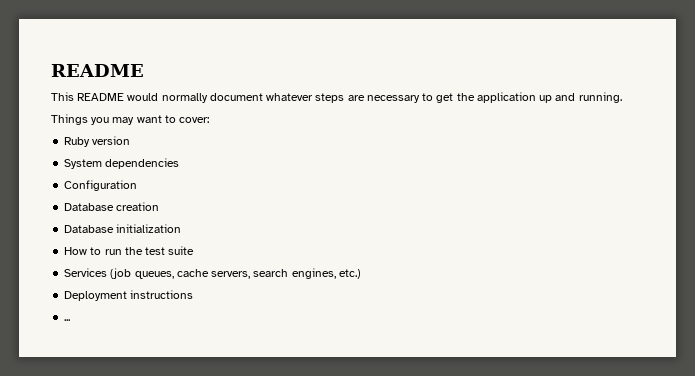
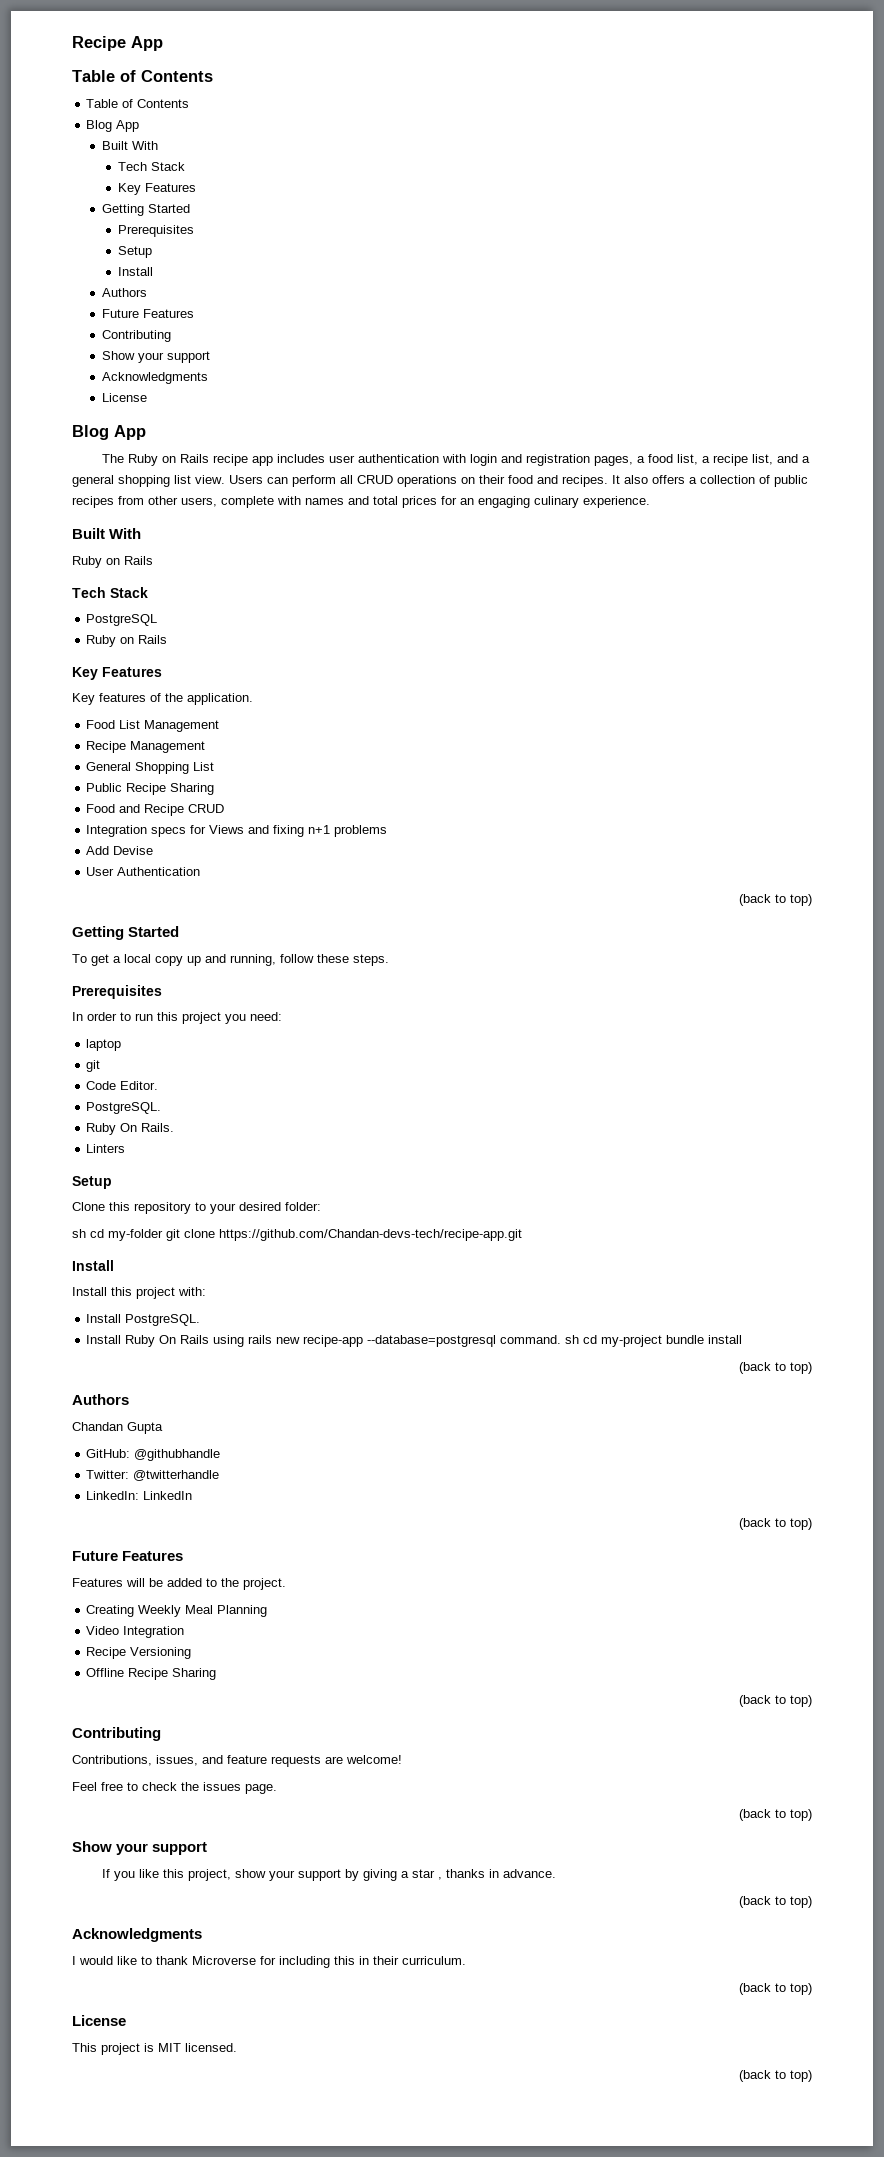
[51,64,144,77] [51,92,622,103] [51,114,210,125] [64,136,131,147] [64,158,180,169] [64,180,138,191] [64,202,160,211] [64,224,182,233] [64,246,195,255] [64,268,361,279] [64,290,194,301] [64,319,71,321] README // This README would normally document whatever steps are necessary to get the application up and running. // Things you may want to cover: // Ruby version // System dependencies // Configuration // Database creation // Database initialization // How to run the test suite // Services (job queues, cache servers, search engines, etc.) // Deployment instructions // ... -> [72,36,163,51] [72,70,213,82] [86,99,190,108] [86,120,140,132] [101,141,158,150] [117,162,185,171] [117,183,196,195] [101,204,190,216] [117,225,194,237] [117,246,152,258] [117,267,153,276] [101,288,147,297] [101,309,194,318] [101,330,171,342] [101,351,210,363] [101,372,208,384] [101,393,147,402] [72,425,146,440] [101,454,810,466] [72,475,808,487] [72,496,650,508] [72,528,142,539] [72,556,153,568] [72,587,148,598] [86,614,158,626] [86,635,168,647] [72,667,162,680] [72,693,253,705] [86,720,220,732] [86,741,206,753] [86,762,215,774] [86,783,215,795] [86,804,225,816] [86,825,388,837] [86,846,154,855] [86,867,201,876] [739,894,812,906] [72,926,180,940] [72,954,389,966] [72,985,162,999] [72,1012,282,1024] [86,1039,122,1051] [86,1060,101,1072] [86,1081,159,1090] [86,1102,162,1114] [86,1123,175,1135] [86,1144,126,1153] [72,1176,112,1189] [72,1202,321,1214] [72,1229,522,1241] [72,1260,114,1271] [72,1287,206,1299] [86,1314,201,1326] [86,1335,743,1347] [739,1362,812,1374] [72,1394,129,1405] [72,1422,163,1434] [86,1449,221,1461] [86,1470,220,1481] [86,1491,193,1500] [739,1518,812,1530] [72,1551,184,1561] [72,1578,286,1590] [86,1605,268,1617] [86,1626,185,1638] [86,1647,192,1659] [86,1668,217,1680] [739,1695,812,1707] [72,1727,161,1741] [72,1755,402,1767] [72,1782,277,1794] [739,1809,812,1821] [72,1841,208,1855] [101,1869,556,1881] [739,1896,812,1908] [72,1928,202,1942] [72,1956,466,1968] [739,1983,812,1995] [72,2015,126,2026] [72,2043,237,2055] [739,2070,812,2082] Recipe App // Table of Contents // Table of Contents // Blog App // Built With // Tech Stack // Key Features // Getting Started // Prerequisites // Setup // Install // Authors // Future Features // Contributing // Show your support // Acknowledgments // License // Blog App // The Ruby on Rails recipe app includes user authentication with login and registration pages, a food list, a recipe list, and a general shopping list view. Users can perform all CRUD operations on their food and recipes. It also offers a collection of public recipes from other users, complete with names and total prices for an engaging culinary experience. // Built With // Ruby on Rails // Tech Stack // PostgreSQL // Ruby on Rails // Key Features // Key features of the application. // Food List Management // Recipe Management // General Shopping List // Public Recipe Sharing // Food and Recipe CRUD // Integration specs for Views and fixing n+1 problems // Add Devise // User Authentication // (back to top) // Getting Started // To get a local copy up and running, follow these steps. // Prerequisites // In order to run this project you need: // laptop // git // Code Editor. // PostgreSQL. // Ruby On Rails. // Linters // Setup // Clone this repository to your desired folder: // sh cd my-folder git clone https://github.com/Chandan-devs-tech/recipe-app.git // Install // Install this project with: // Install PostgreSQL. // Install Ruby On Rails using rails new recipe-app --database=postgresql command. sh cd my-project bundle install // (back to top) // Authors // Chandan Gupta // GitHub: @githubhandle // Twitter: @twitterhandle // LinkedIn: LinkedIn // (back to top) // Future Features // Features will be added to the project. // Creating Weekly Meal Planning // Video Integration // Recipe Versioning // Offline Recipe Sharing // (back to top) // Contributing // Contributions, issues, and feature requests are welcome! // Feel free to check the issues page. // (back to top) // Show your support // If you like this project, show your support by giving a star , thanks in advance. // (back to top) // Acknowledgments // I would like to thank Microverse for including this in their curriculum. // (back to top) // License // This project is MIT licensed. // (back to top)

